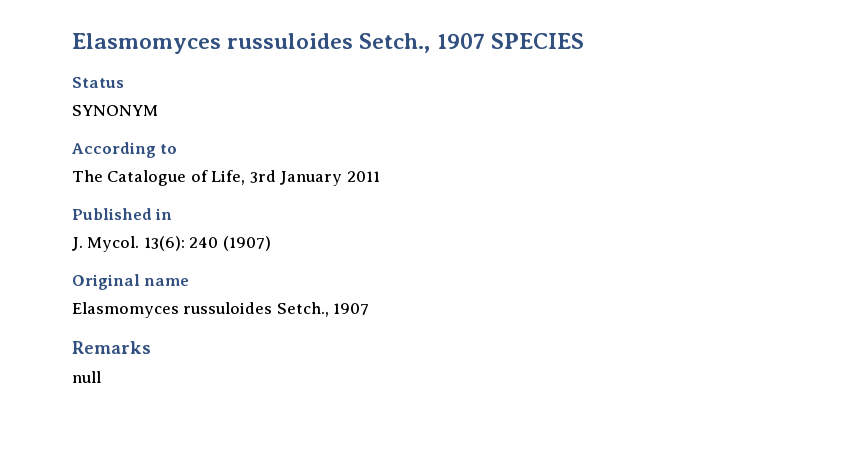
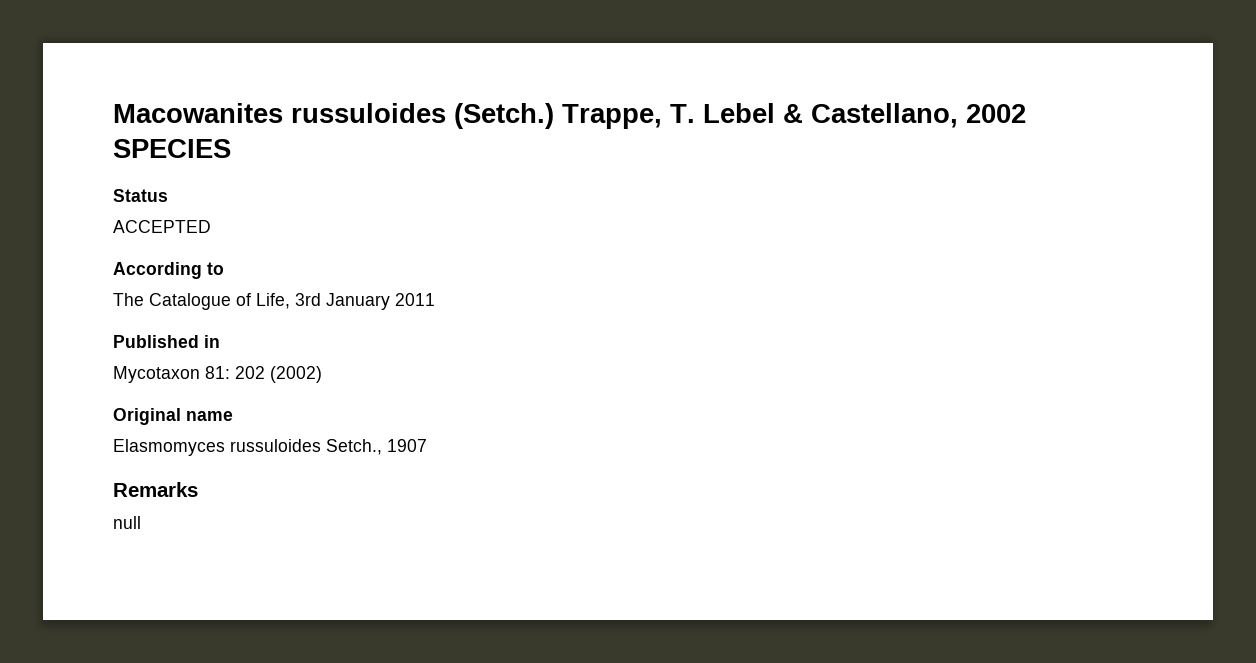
[72,33,485,54] Elasmomyces russuloides Setch., 1907 -> [113,103,1026,129] Macowanites russuloides (Setch.) Trappe, T. Lebel & Castellano, 2002
[72,105,158,116] SYNONYM -> [113,220,211,233] ACCEPTED
[72,236,271,252] J. Mycol. 13(6): 240 (1907) -> [113,366,322,383] Mycotaxon 81: 202 (2002)

